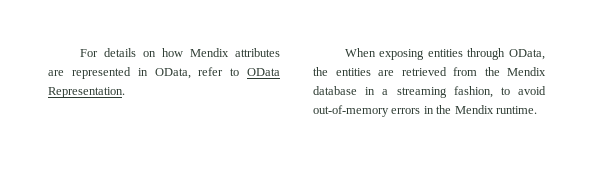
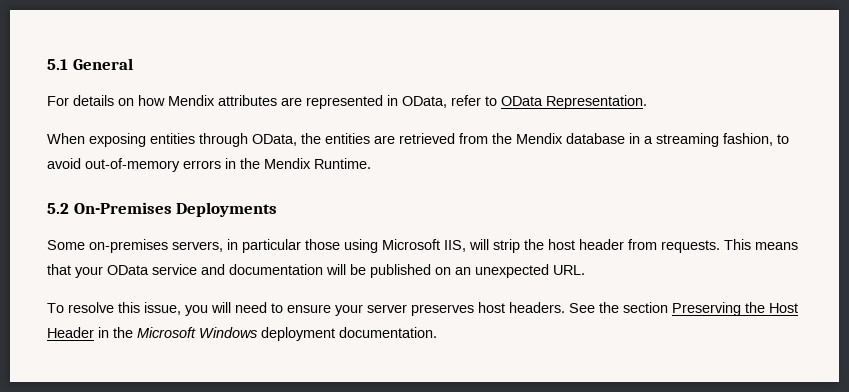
(79, 53) none -> [47,58,133,70] 5.1 General //
[495,106,537,114] runtime. -> [314,158,371,169] [47,202,278,217] [47,239,798,253] [47,264,585,278] [47,302,798,316] [47,327,437,341] Runtime. // 5.2 On-Premises Deployments // Some on-premises servers, in particular those using Microsoft IIS, will strip the host header from requests. This means that your OData service and documentation will be published on an unexpected URL. // To resolve this issue, you will need to ensure your server preserves host headers. See the section Preserving the Host Header in the Microsoft Windows deployment documentation.

